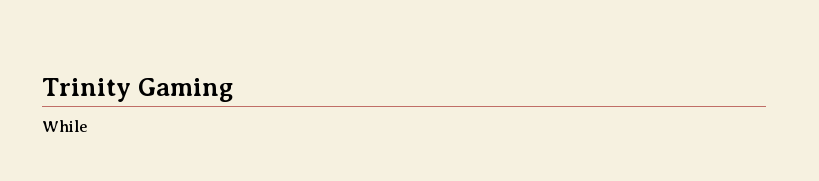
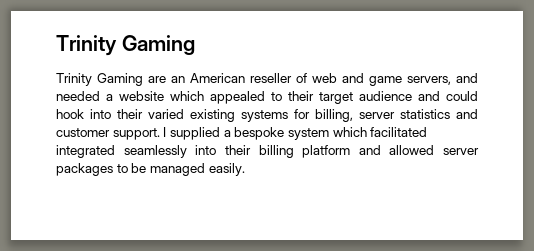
[42,120,88,132] While -> [56,73,478,86] [56,91,478,104] [56,109,478,122] [56,127,428,140] [56,145,479,158] [56,163,245,176] Trinity Gaming are an American reseller of web and game servers, and needed a website which appealed to their target audience and could hook into their varied existing systems for billing, server statistics and customer support. I supplied a bespoke system which facilitated integrated seamlessly into their billing platform and allowed server packages to be managed easily.

